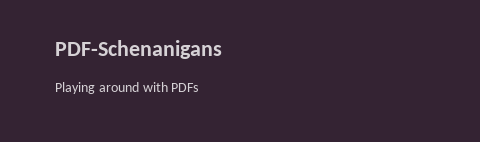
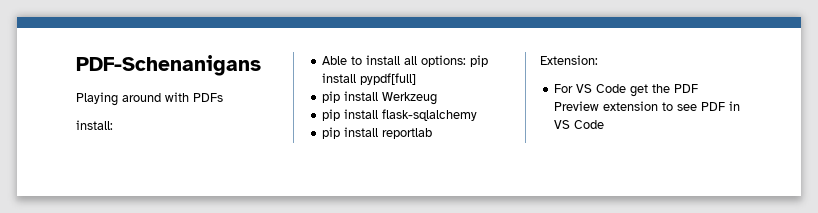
(199, 87) none -> [76,120,113,130] [322,55,489,67] [322,73,417,85] [322,91,438,105] [322,109,478,121] [322,127,433,139] [540,55,598,65] [554,84,699,97] [554,101,741,111] [554,120,605,129] // install: // Able to install all options: pip install pypdf[full] // pip install Werkzeug // pip install flask-sqlalchemy // pip install reportlab // Extension: // For VS Code get the PDF Preview extension to see PDF in VS Code

